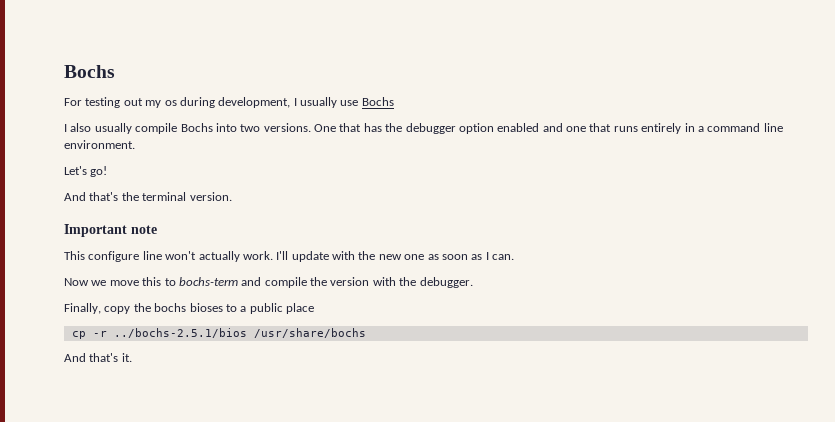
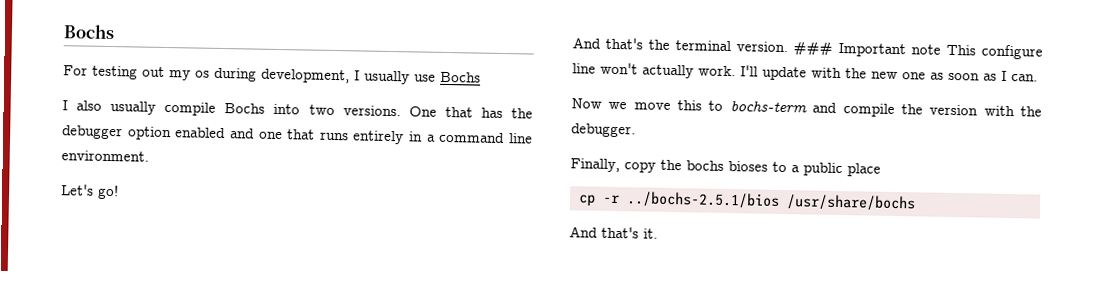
(232, 196) // -> [793,41,833,56] ###
(157, 229) // -> (941, 49) none

